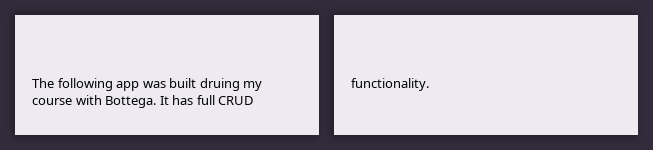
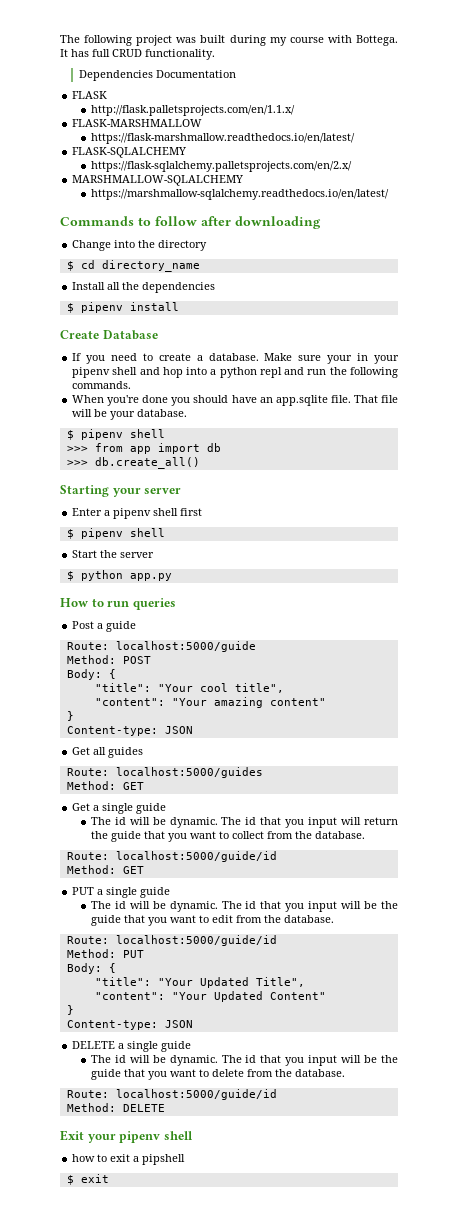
[116,81,140,91] app -> [136,35,173,46] project
[199,78,240,91] druing -> [229,35,266,46] during
(429, 84) none -> [78,70,236,81] [72,91,108,99] [90,105,295,116] [72,119,203,127] [90,133,355,144] [72,147,187,158] [90,161,352,172] [72,175,244,186] [90,189,389,200] [60,216,321,229] [72,240,208,251] [66,260,200,272] [72,282,216,293] [66,302,179,313] [60,330,158,340] [72,353,399,364] [72,367,398,378] [72,381,132,389] [72,395,398,406] [72,409,188,420] [66,429,165,440] [66,443,221,454] [66,457,200,469] [60,485,182,497] [72,508,203,519] [66,528,165,539] [72,550,155,558] [66,570,172,581] [60,598,176,610] [72,621,137,632] [66,641,256,652] [66,655,151,664] [66,669,116,680] [94,683,284,693] [94,697,326,708] [66,711,74,721] [66,726,193,736] [72,747,144,758] [66,767,263,778] [66,781,144,790] [72,803,167,814] [90,817,398,828] [90,831,365,842] [66,851,277,862] [66,865,144,874] [72,887,171,898] [90,901,398,912] [90,915,334,926] [66,935,277,946] [66,949,144,958] [66,963,116,974] [94,977,305,988] [94,991,326,1002] [66,1005,74,1015] [66,1020,193,1030] [72,1041,192,1052] [90,1055,398,1066] [90,1069,345,1080] [66,1089,277,1100] [66,1103,165,1112] [60,1130,193,1143] [72,1154,186,1165] [66,1174,109,1185] // Dependencies Documentation // FLASK // http://flask.palletsprojects.com/en/1.1.x/ // FLASK-MARSHMALLOW // https://flask-marshmallow.readthedocs.io/en/latest/ // FLASK-SQLALCHEMY // https://flask-sqlalchemy.palletsprojects.com/en/2.x/ // MARSHMALLOW-SQLALCHEMY // https://marshmallow-sqlalchemy.readthedocs.io/en/latest/ // Commands to follow after downloading // Change into the directory // $ cd directory_name // Install all the dependencies // $ pipenv install // Create Database // If you need to create a database. Make sure your in your pipenv shell and hop into a python repl and run the following commands. // When you're done you should have an app.sqlite file. That file will be your database. // $ pipenv shell // >>> from app import db // >>> db.create_all() // Starting your server // Enter a pipenv shell first // $ pipenv shell // Start the server // $ python app.py // How to run queries // Post a guide // Route: localhost:5000/guide // Method: POST // Body: { // "title": "Your cool title", // "content": "Your amazing content" // } // Content-type: JSON // Get all guides // Route: localhost:5000/guides // Method: GET // Get a single guide // The id will be dynamic. The id that you input will return the guide that you want to collect from the database. // Route: localhost:5000/guide/id // Method: GET // PUT a single guide // The id will be dynamic. The id that you input will be the guide that you want to edit from the database. // Route: localhost:5000/guide/id // Method: PUT // Body: { // "title": "Your Updated Title", // "content": "Your Updated Content" // } // Content-type: JSON // DELETE a single guide // The id will be dynamic. The id that you input will be the guide that you want to delete from the database. // Route: localhost:5000/guide/id // Method: DELETE // Exit your pipenv shell // how to exit a pipshell // $ exit

